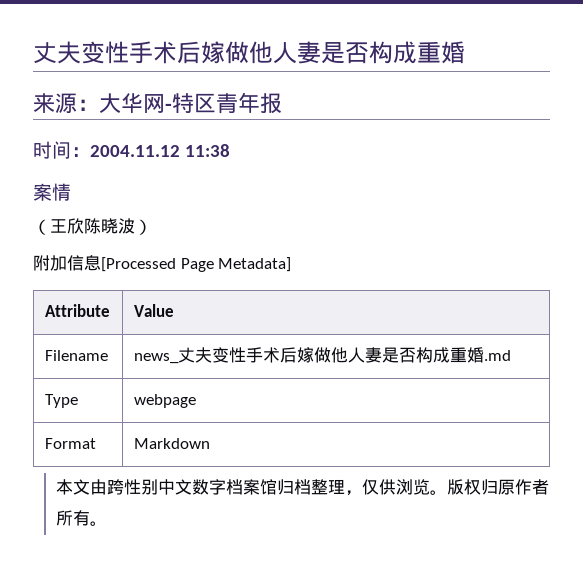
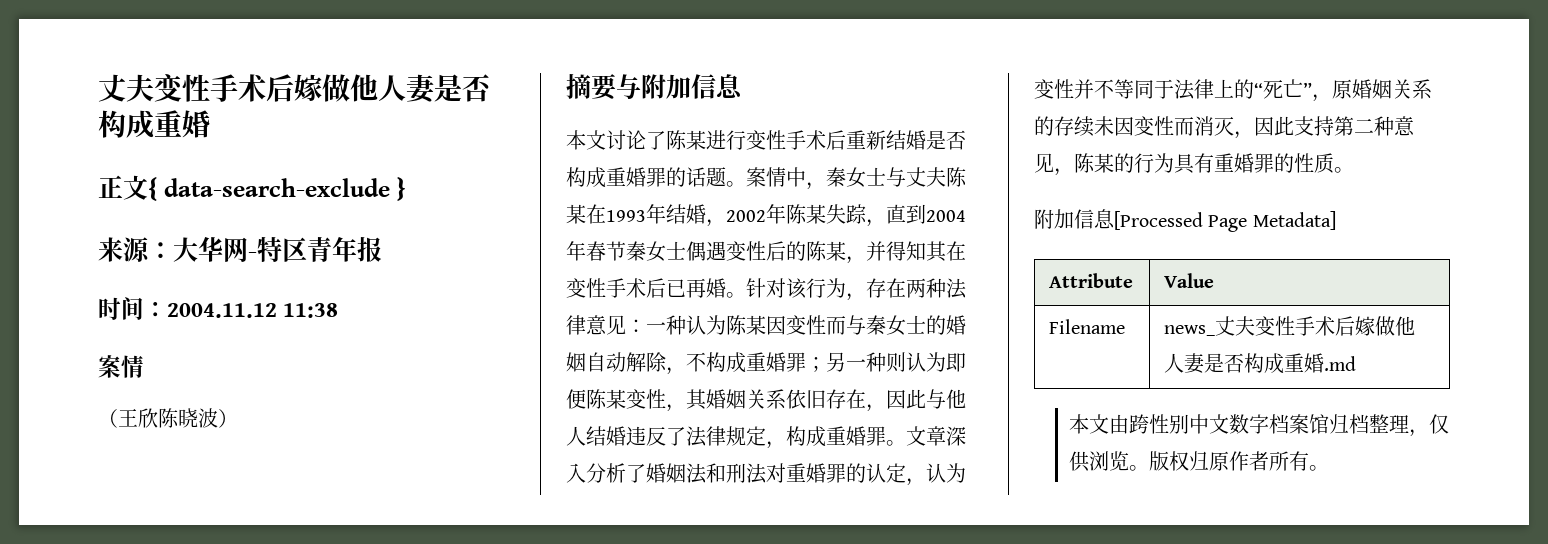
[33,41,465,64] 丈夫变性手术后嫁做他人妻是否构成重婚 -> [98,74,490,103] [98,110,210,138] [98,175,406,201] 丈夫变性手术后嫁做他人妻是否构成重婚 // 正文{ data-search-exclude }
(152, 227) none -> [566,74,743,100] [566,130,966,150] [566,167,967,190] [566,204,966,227] [566,241,966,264] [566,278,967,301] [566,315,966,336] [566,352,966,375] [566,389,966,412] [566,426,966,449] [566,463,966,486] [1034,79,1432,102] [1034,116,1415,139] [1034,153,1354,176] // 摘要与附加信息 // 本文讨论了陈某进行变性手术后重新结婚是否构成重婚罪的话题。案情中，秦女士与丈夫陈某在1993年结婚，2002年陈某失踪，直到2004年春节秦女士偶遇变性后的陈某，并得知其在变性手术后已再婚。针对该行为，存在两种法律意见：一种认为陈某因变性而与秦女士的婚姻自动解除，不构成重婚罪；另一种则认为即便陈某变性，其婚姻关系依旧存在，因此与他人结婚违反了法律规定，构成重婚罪。文章深入分析了婚姻法和刑法对重婚罪的认定，认为变性并不等同于法律上的“死亡”，原婚姻关系的存续未因变性而消灭，因此支持第二种意见，陈某的行为具有重婚罪的性质。
[44,394,78,408] [133,394,196,408] [44,438,96,449] [133,438,210,449] // Type | webpage // Format | Markdown -> (1357, 363) none

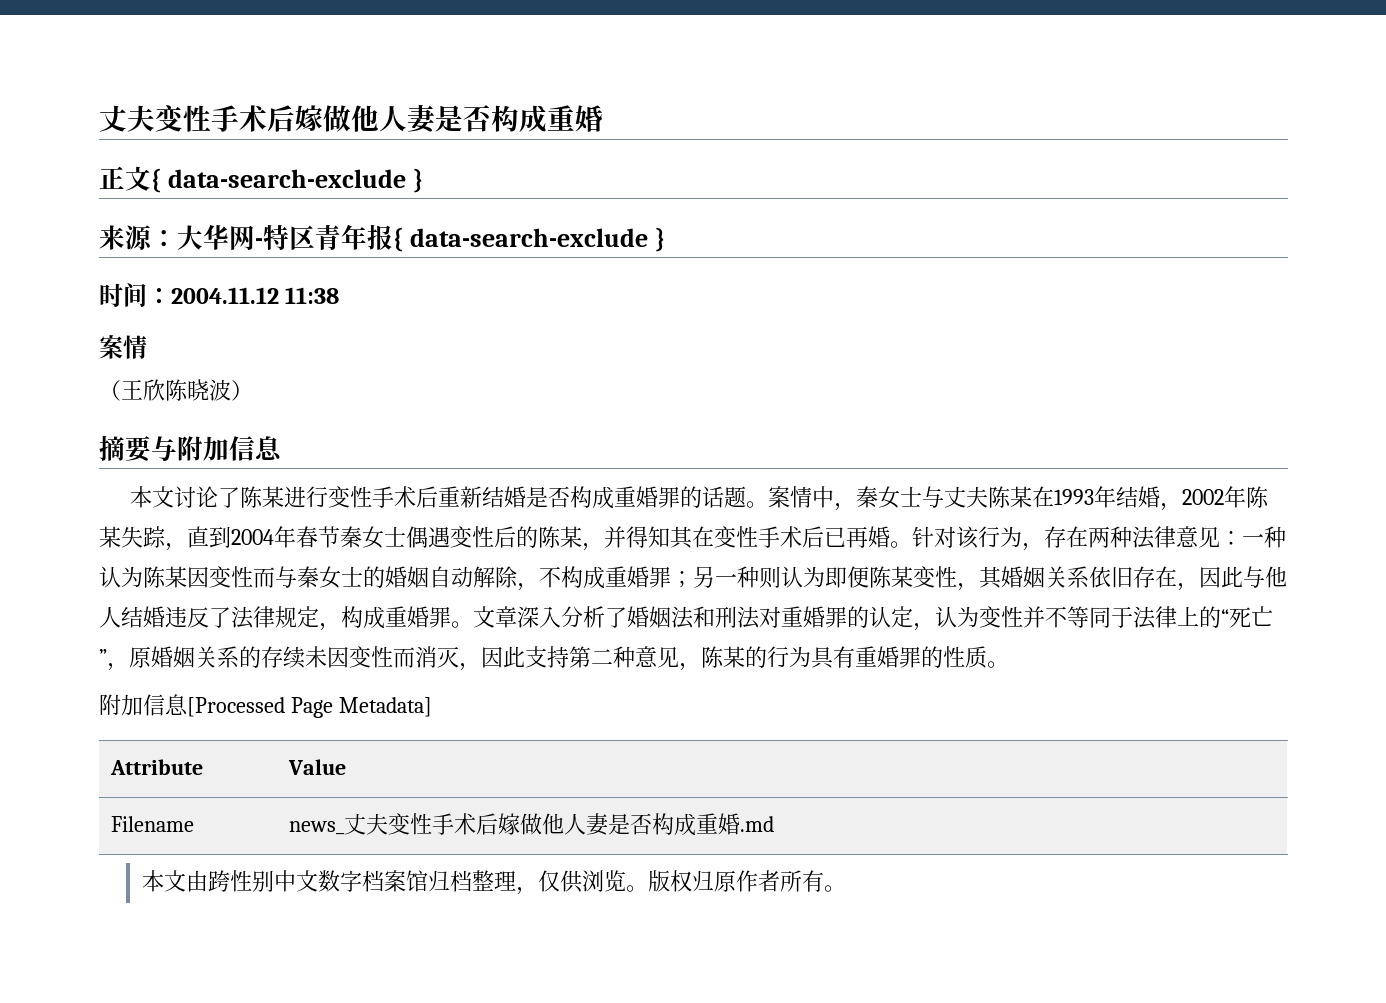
(382, 249) none -> [393,227,665,252] { data-search-exclude }

